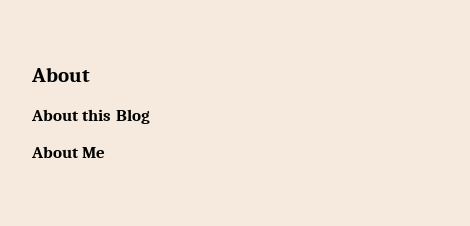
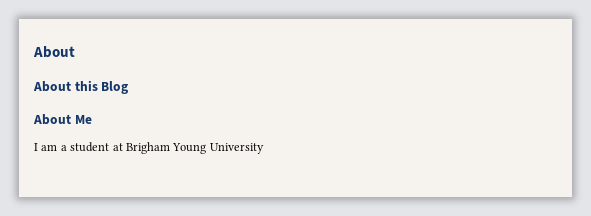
(106, 152) none -> [34,142,264,154] // I am a student at Brigham Young University

